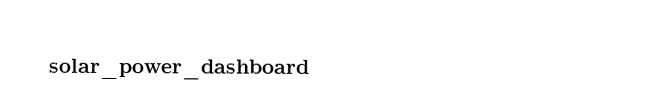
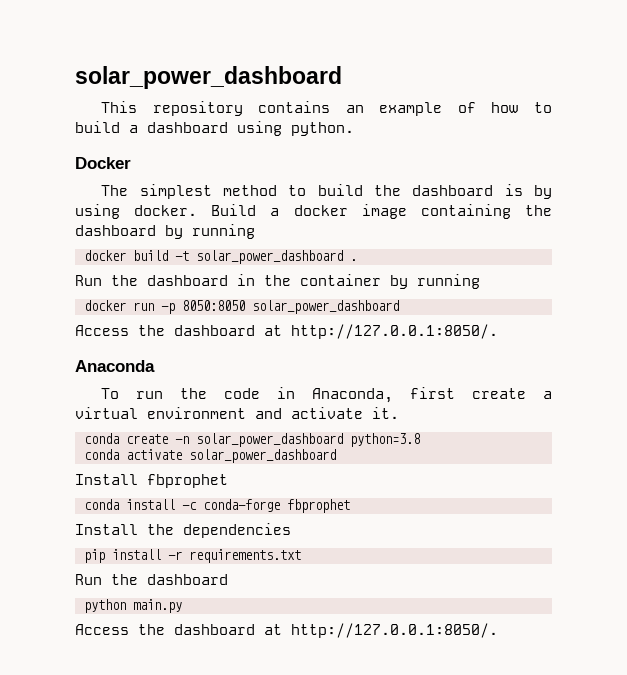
[48,58,309,80] solar_power_dashboard -> [75,66,342,89] [101,101,552,116] [75,121,354,136] [75,157,131,169] [101,184,552,199] [75,204,552,219] [75,224,255,239] [83,250,357,264] [75,274,480,289] [83,300,399,314] [75,324,498,339] [75,360,155,372] [101,387,552,403] [75,407,399,419] [83,433,420,447] [83,449,336,463] [75,474,228,488] [83,499,350,513] [75,523,291,538] [83,549,301,563] [75,574,228,585] [83,599,182,613] [75,623,498,638] solar_power_dashboard // This repository contains an example of how to build a dashboard using python. // Docker // The simplest method to build the dashboard is by using docker. Build a docker image containing the dashboard by running // docker build -t solar_power_dashboard . // Run the dashboard in the container by running // docker run -p 8050:8050 solar_power_dashboard // Access the dashboard at http://127.0.0.1:8050/. // Anaconda // To run the code in Anaconda, first create a virtual environment and activate it. // conda create -n solar_power_dashboard python=3.8 // conda activate solar_power_dashboard // Install fbprophet // conda install -c conda-forge fbprophet // Install the dependencies // pip install -r requirements.txt // Run the dashboard // python main.py // Access the dashboard at http://127.0.0.1:8050/.

